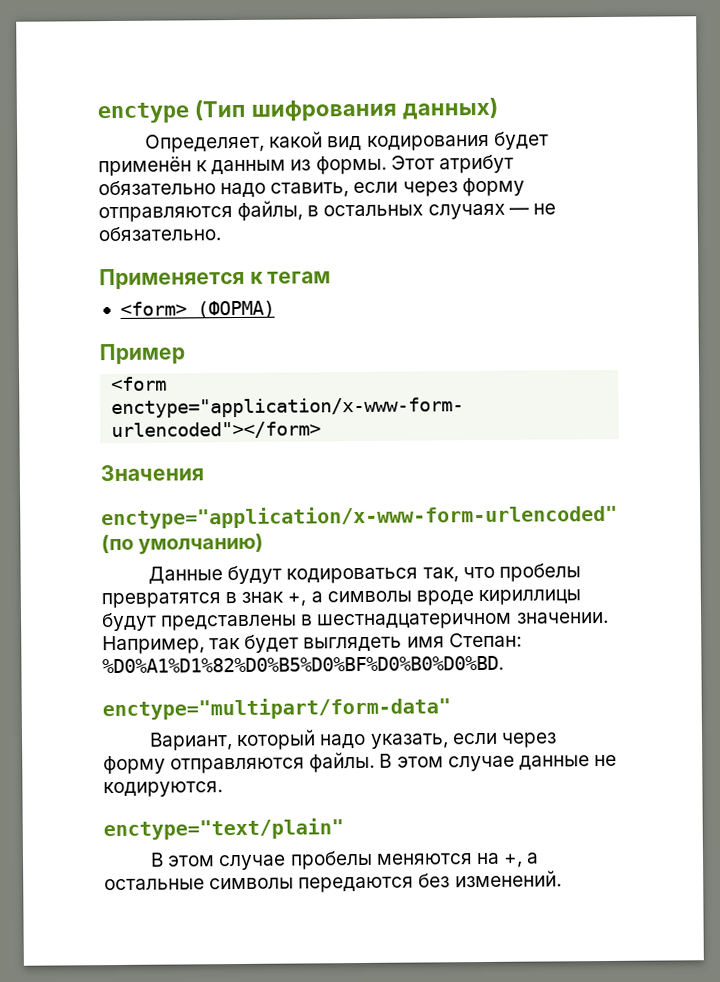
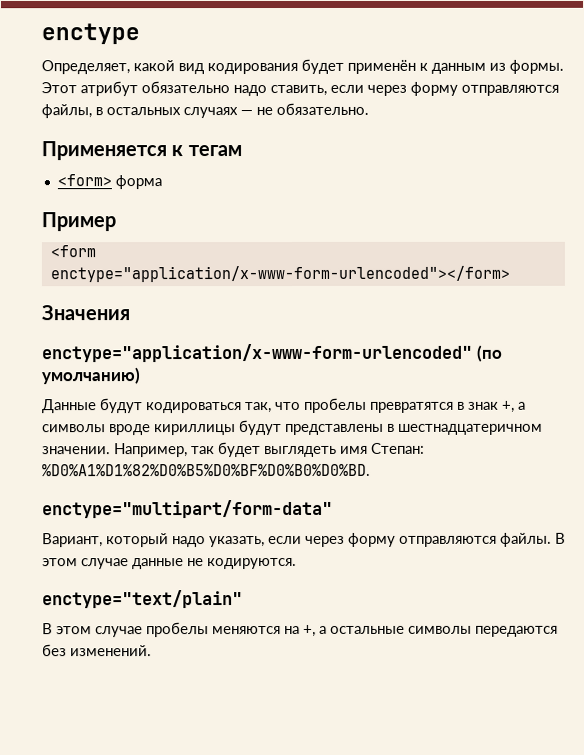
[193,97,498,122] (Тип шифрования данных) -> (140, 34) none
[196,300,275,319] (ФОРМА) -> [114,175,162,190] форма

